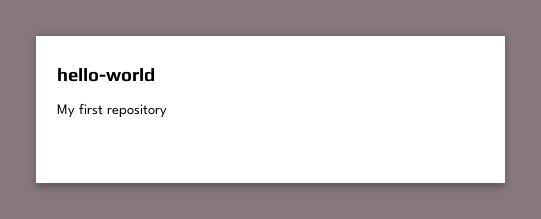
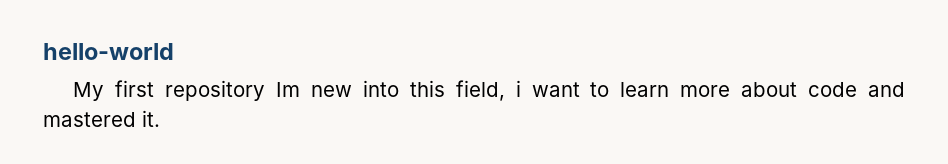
(167, 111) none -> [276,80,905,101] [43,110,160,127] Im new into this field, i want to learn more about code and mastered it.

